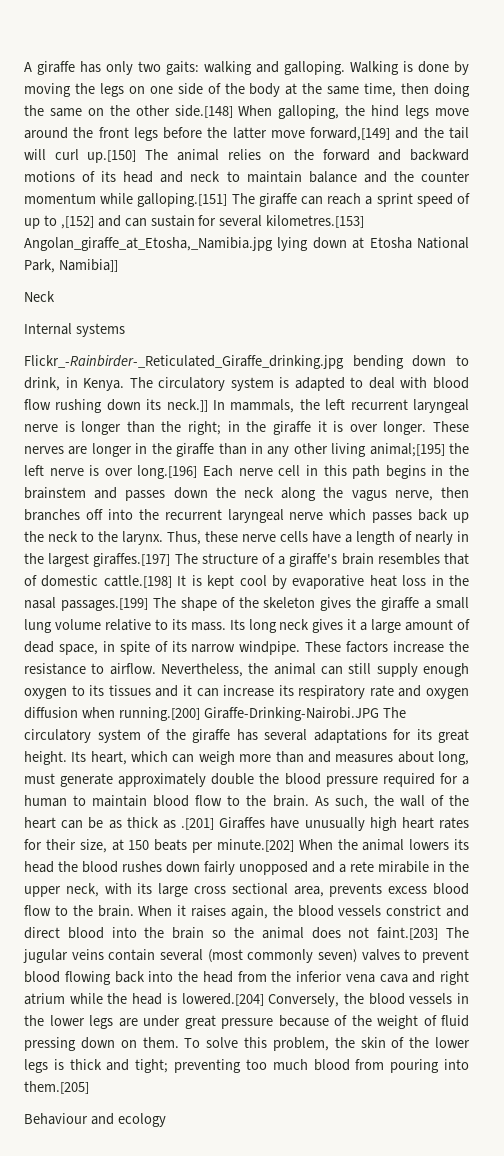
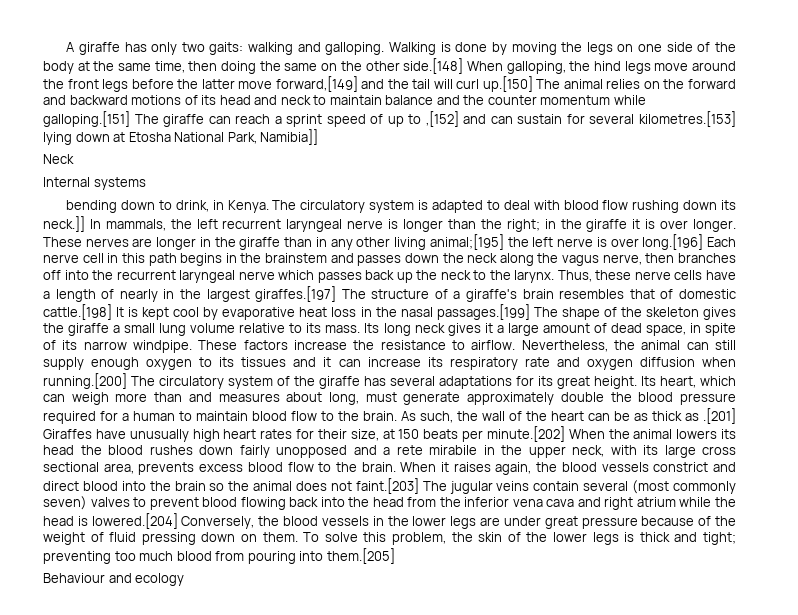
[24,237,273,251] Angolan_giraffe_at_Etosha,_Namibia.jpg -> (737, 119) none
[24,355,344,369] Flickr_-Rainbirder-_Reticulated_Giraffe_drinking.jpg -> (146, 183) none
[203,707,379,721] Giraffe-Drinking-Nairobi.JPG -> (127, 381) none

